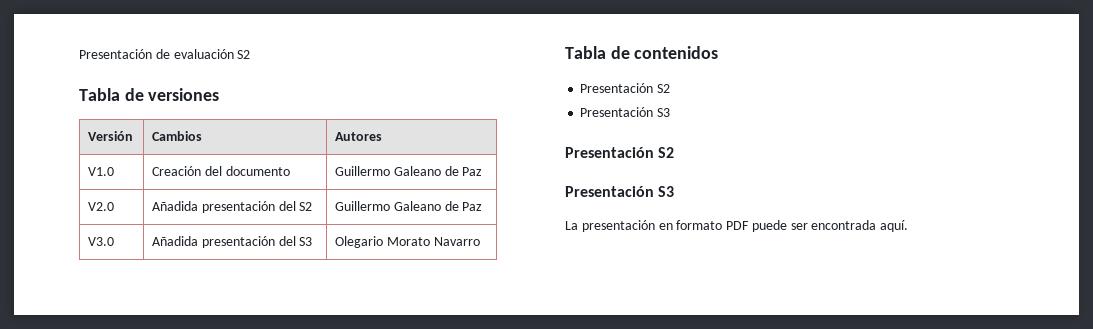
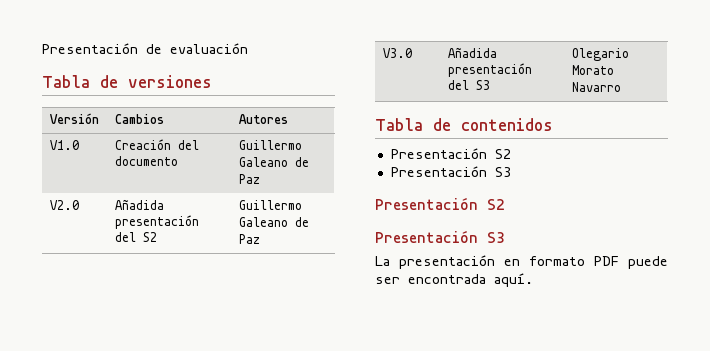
[237,50,251,59] S2 -> (248, 48) none

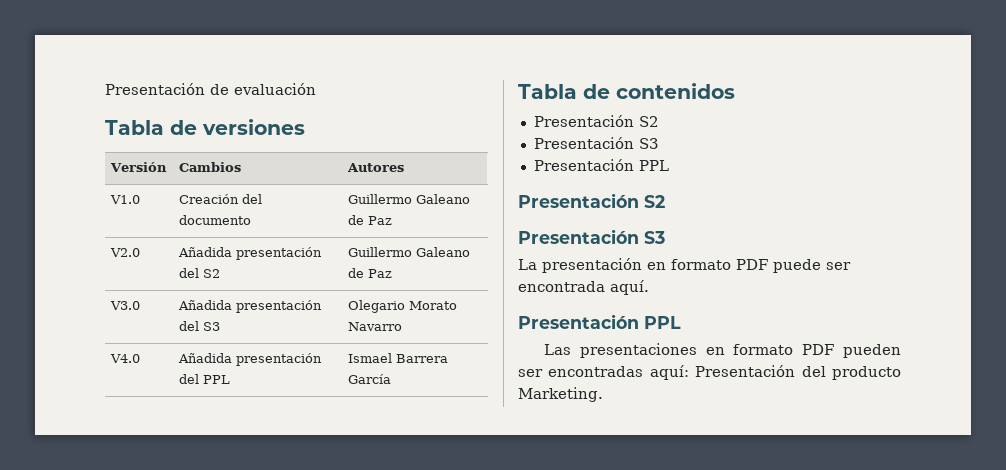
(621, 87) none -> [110,354,141,363] [178,353,323,366] [179,374,231,384] [348,353,449,363] [348,374,392,384] // V4.0 | Añadida presentación del PPL | Ismael Barrera García
(511, 172) none -> [533,159,669,171] // Presentación PPL
(533, 280) none -> [518,314,681,329] [543,343,901,358] [518,365,901,380] [518,387,603,402] // Presentación PPL // Las presentaciones en formato PDF pueden ser encontradas aquí: Presentación del producto Marketing.

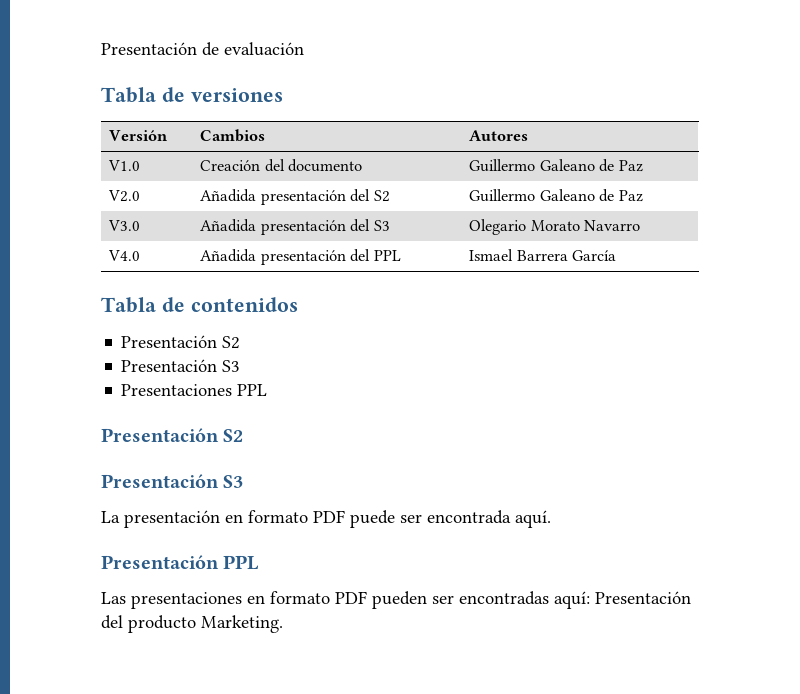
[533,159,634,171] Presentación -> [121,384,233,396] Presentaciones

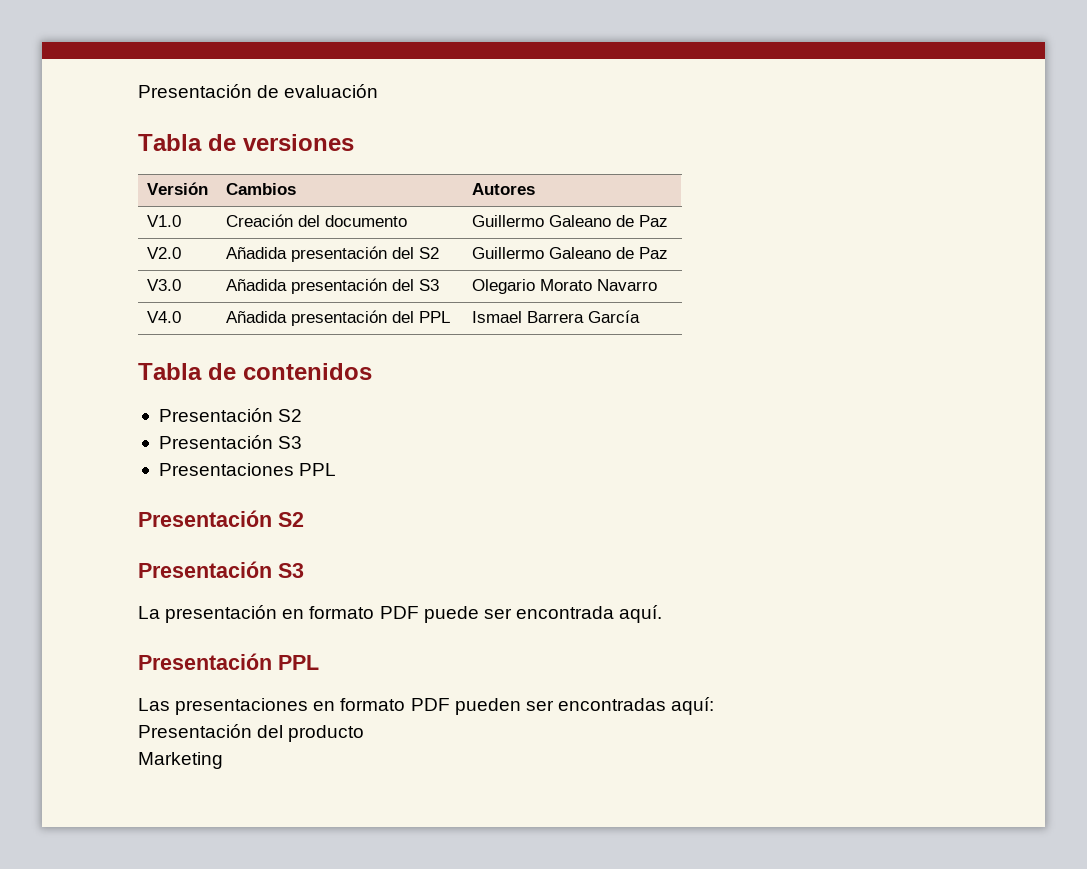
(590, 600) none -> (715, 706) //
[201,615,283,633] Marketing. -> [138,752,223,769] // Marketing

